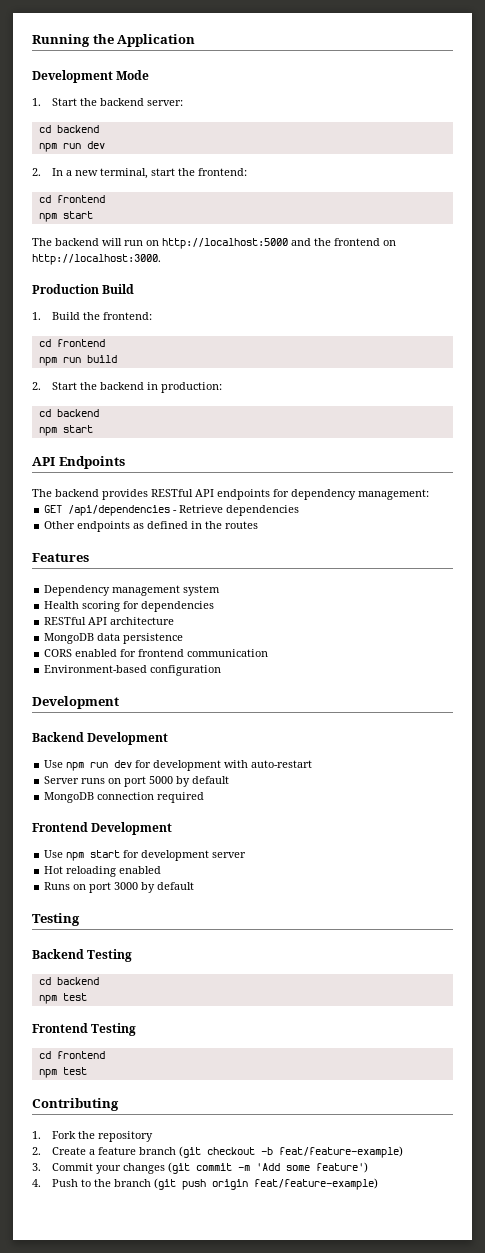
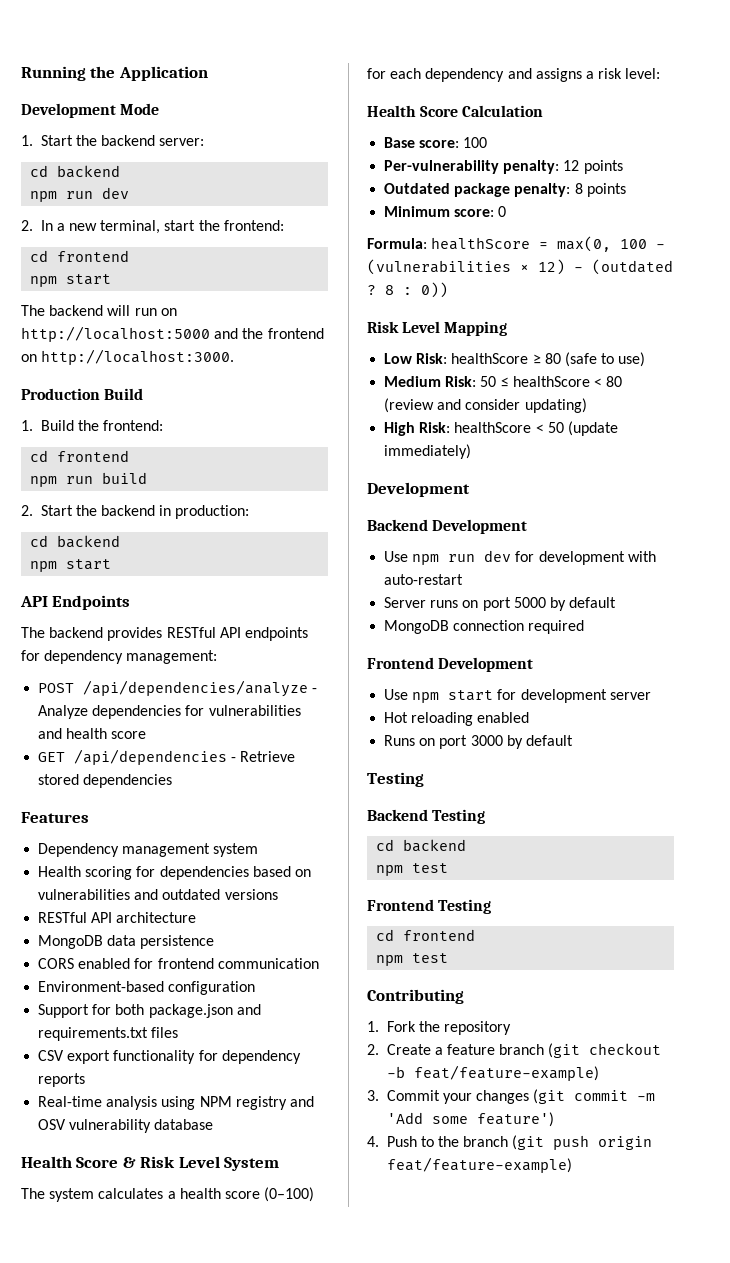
(429, 494) none -> [38,680,318,697] [38,705,301,719] [38,728,147,739] // POST /api/dependencies/analyze - Analyze dependencies for vulnerabilities and health score
[226,505,300,516] [44,521,259,532] dependencies // Other endpoints as defined in the routes -> [38,774,173,788] stored dependencies
(215, 606) none -> [252,866,311,877] [38,889,278,900] based on vulnerabilities and outdated versions
(222, 670) none -> [38,1004,261,1018] [38,1027,179,1041] [38,1050,301,1064] [38,1073,86,1087] [38,1096,314,1110] [38,1119,214,1133] [21,1156,280,1171] [21,1187,315,1202] [367,68,661,82] [367,105,544,117] [384,137,488,148] [384,160,623,174] [384,183,626,197] [384,206,507,217] [367,236,666,252] [367,259,673,275] [367,282,448,298] [367,321,508,336] [384,352,646,367] [384,376,623,387] [384,398,587,413] [384,421,618,436] [384,444,472,459] // Support for both package.json and requirements.txt files // CSV export functionality for dependency reports // Real-time analysis using NPM registry and OSV vulnerability database // Health Score & Risk Level System // The system calculates a health score (0–100) for each dependency and assigns a risk level: // Health Score Calculation // Base score: 100 // Per-vulnerability penalty: 12 points // Outdated package penalty: 8 points // Minimum score: 0 // Formula: healthScore = max(0, 100 - (vulnerabilities × 12) - (outdated ? 8 : 0)) // Risk Level Mapping // Low Risk: healthScore ≥ 80 (safe to use) // Medium Risk: 50 ≤ healthScore < 80 (review and consider updating) // High Risk: healthScore < 50 (update immediately)

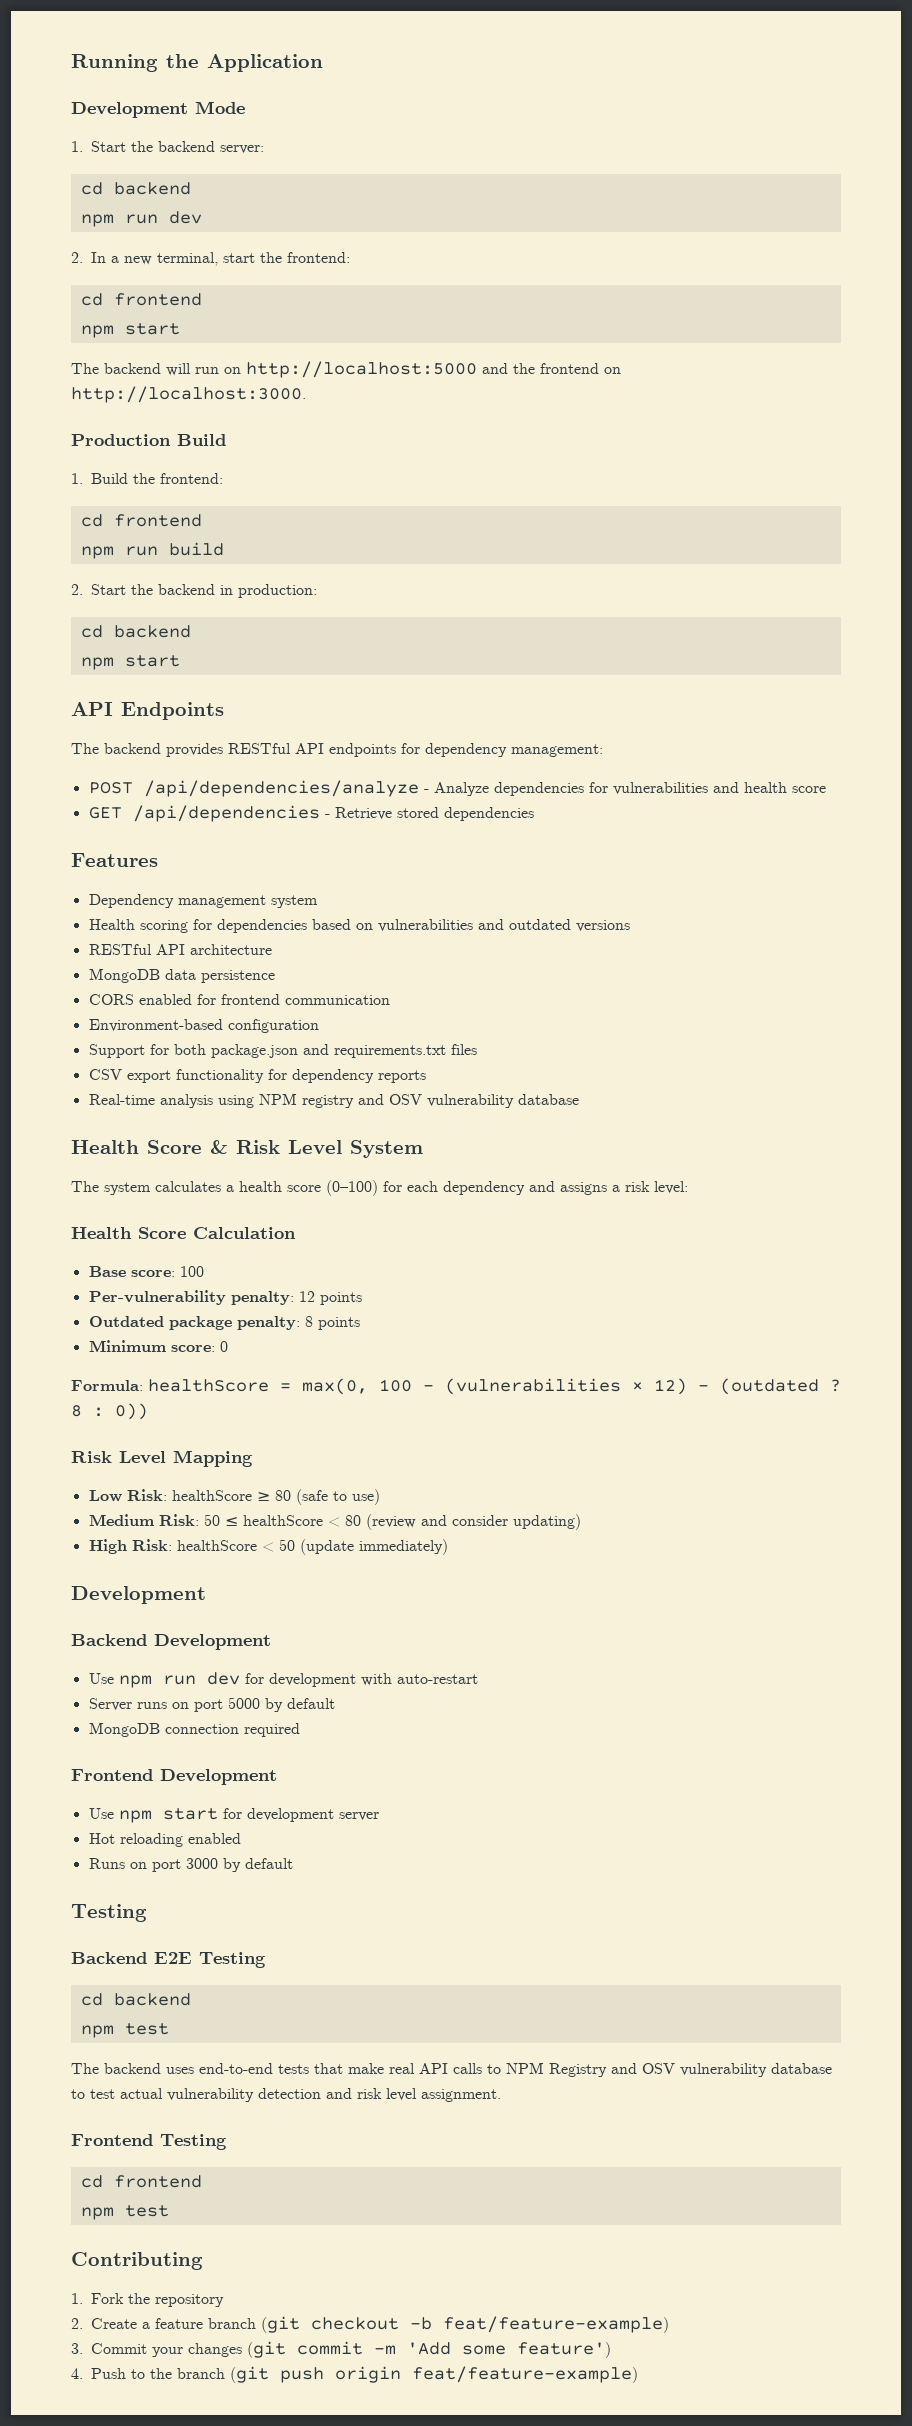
(428, 815) none -> [154,1952,192,1964] E2E
(449, 868) none -> [71,2062,832,2077] [71,2088,501,2102] // The backend uses end-to-end tests that make real API calls to NPM Registry and OSV vulnerability database to test actual vulnerability detection and risk level assignment.

